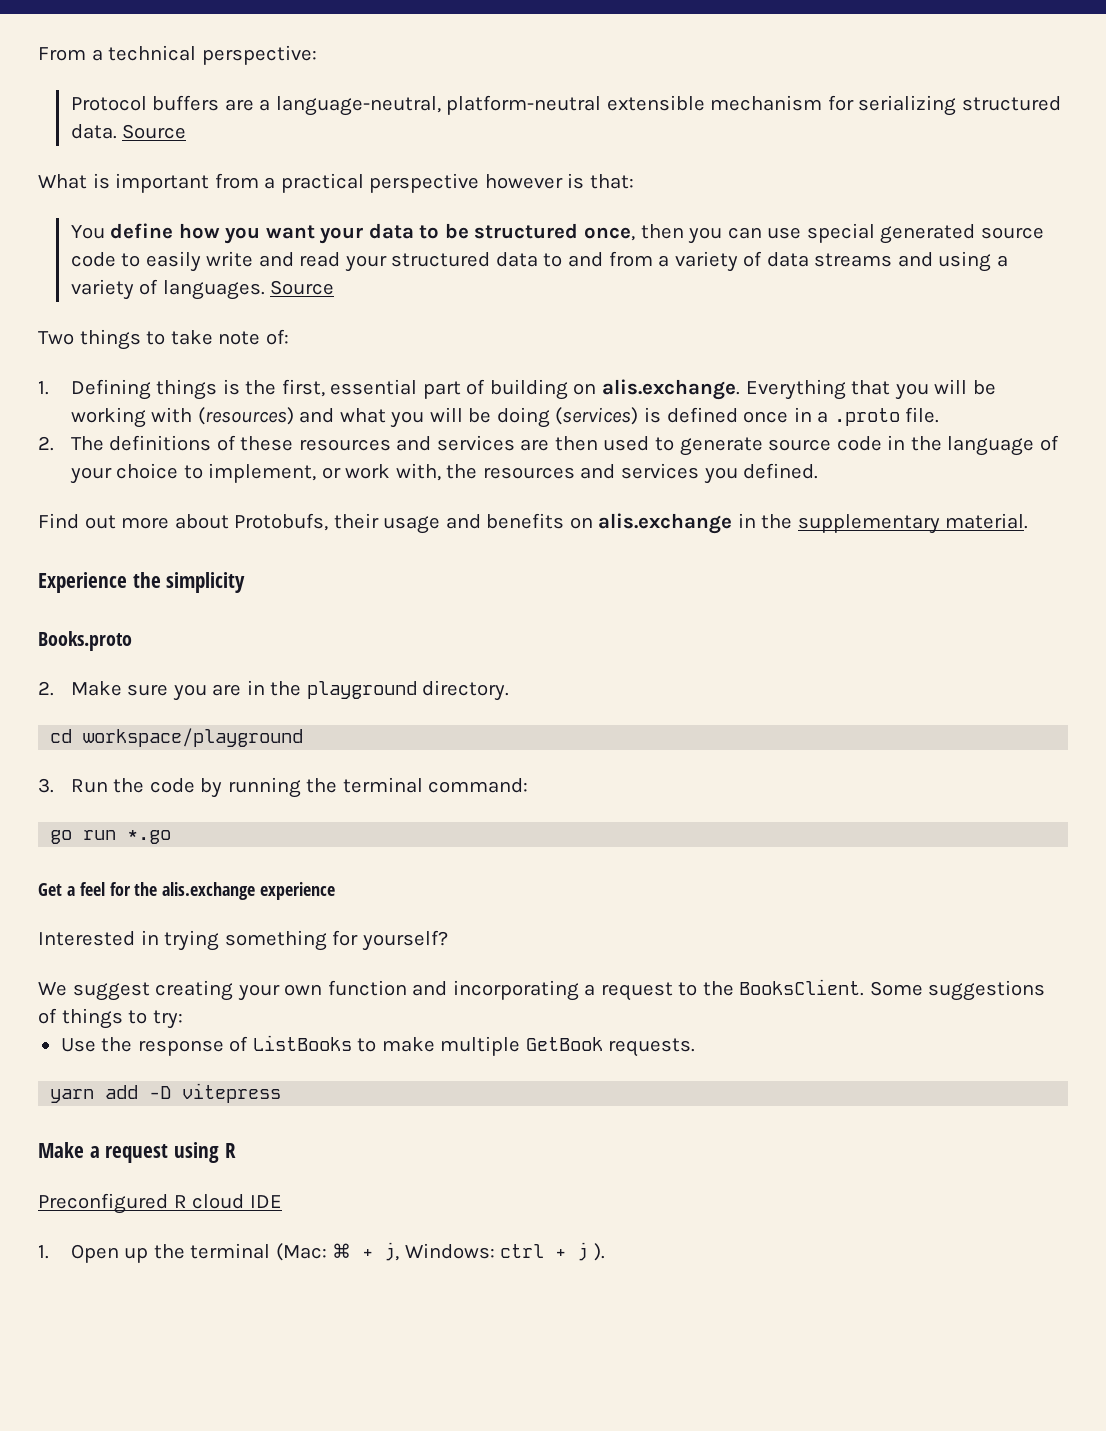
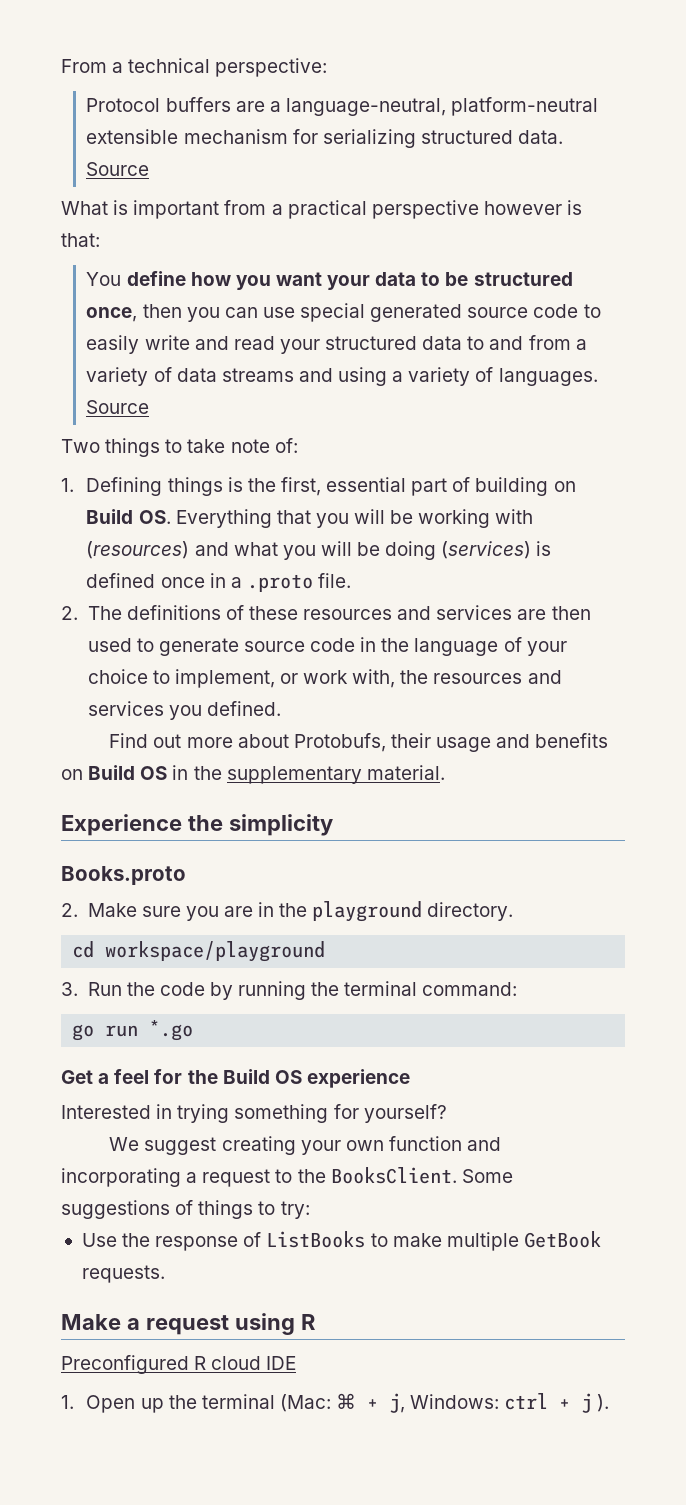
[601,379,740,400] alis.exchange. -> [86,509,171,524] Build OS.
[598,513,733,534] alis.exchange -> [88,765,168,780] Build OS
[162,882,256,900] alis.exchange -> [222,1069,302,1084] Build OS
[50,1083,282,1103] // yarn add -D vitepress -> (165, 1274) none

